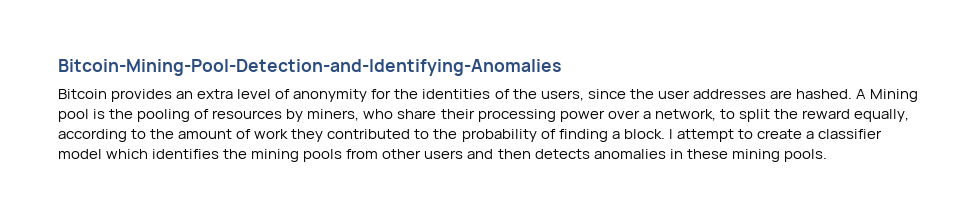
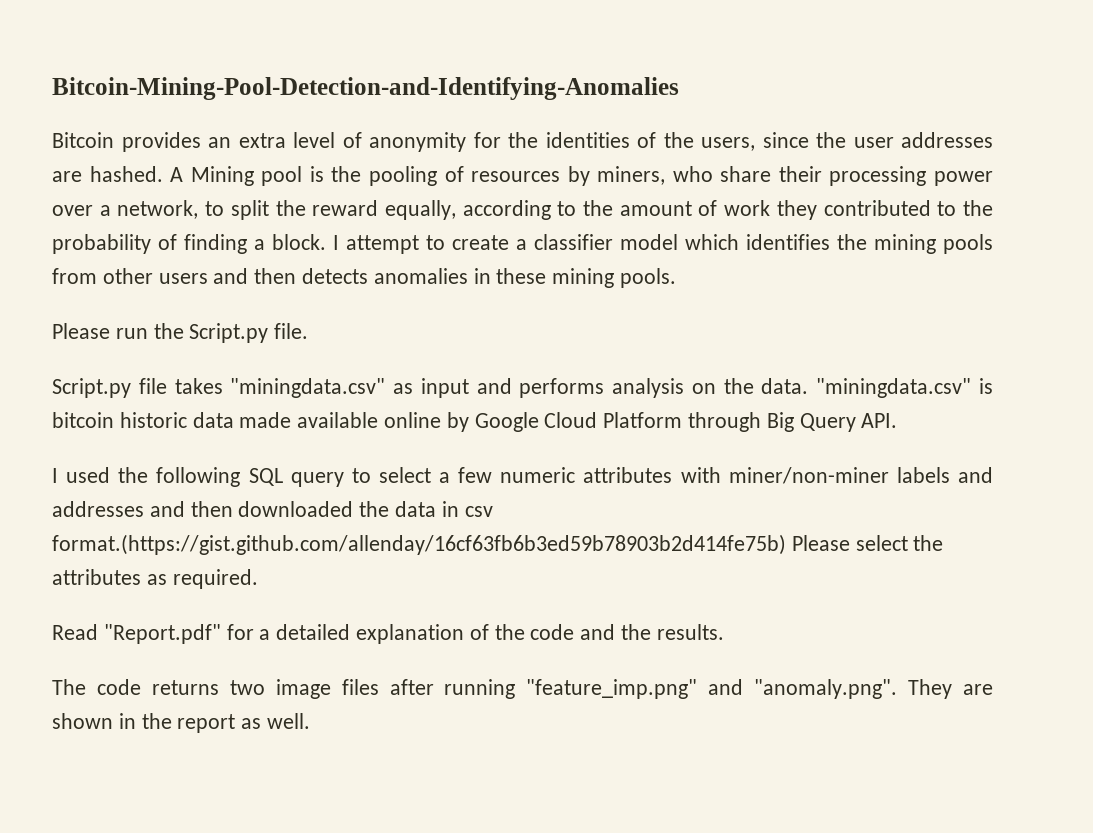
(827, 155) none -> [52,323,309,343] [52,378,993,398] [52,412,898,432] [52,467,993,487] [52,501,493,517] [52,534,944,555] [52,569,258,589] [52,624,724,644] [52,679,993,699] [52,713,311,733] // Please run the Script.py file. // Script.py file takes "miningdata.csv" as input and performs analysis on the data. "miningdata.csv" is bitcoin historic data made available online by Google Cloud Platform through Big Query API. // I used the following SQL query to select a few numeric attributes with miner/non-miner labels and addresses and then downloaded the data in csv format.(https://gist.github.com/allenday/16cf63fb6b3ed59b78903b2d414fe75b) Please select the attributes as required. // Read "Report.pdf" for a detailed explanation of the code and the results. // The code returns two image files after running "feature_imp.png" and "anomaly.png". They are shown in the report as well.

